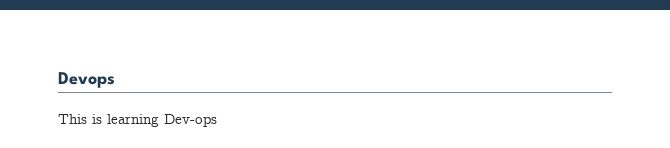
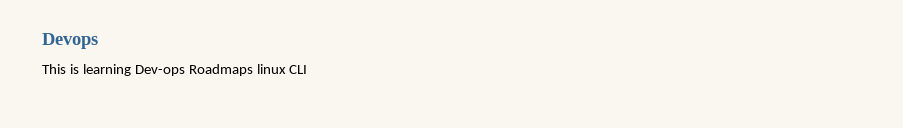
(217, 120) none -> [188,64,308,76] Roadmaps linux CLI

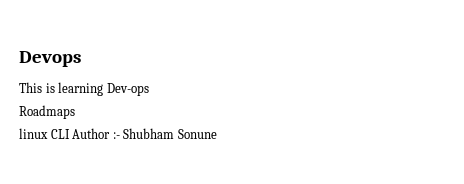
(185, 70) none -> (149, 89) //
(253, 70) none -> (75, 112) //
(308, 69) none -> [72,128,217,139] Author :- Shubham Sonune

